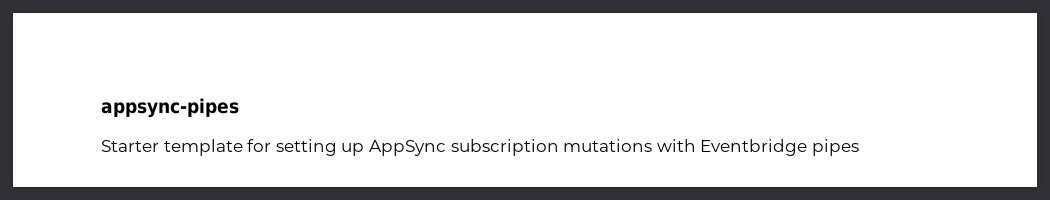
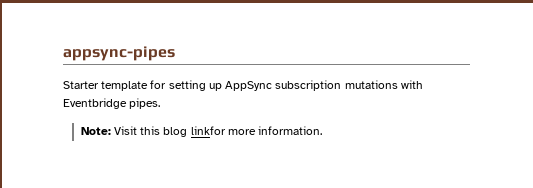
[811,139,859,156] pipes -> [129,98,161,109] [80,126,323,137] pipes. // Note: Visit this blog linkfor more information.

